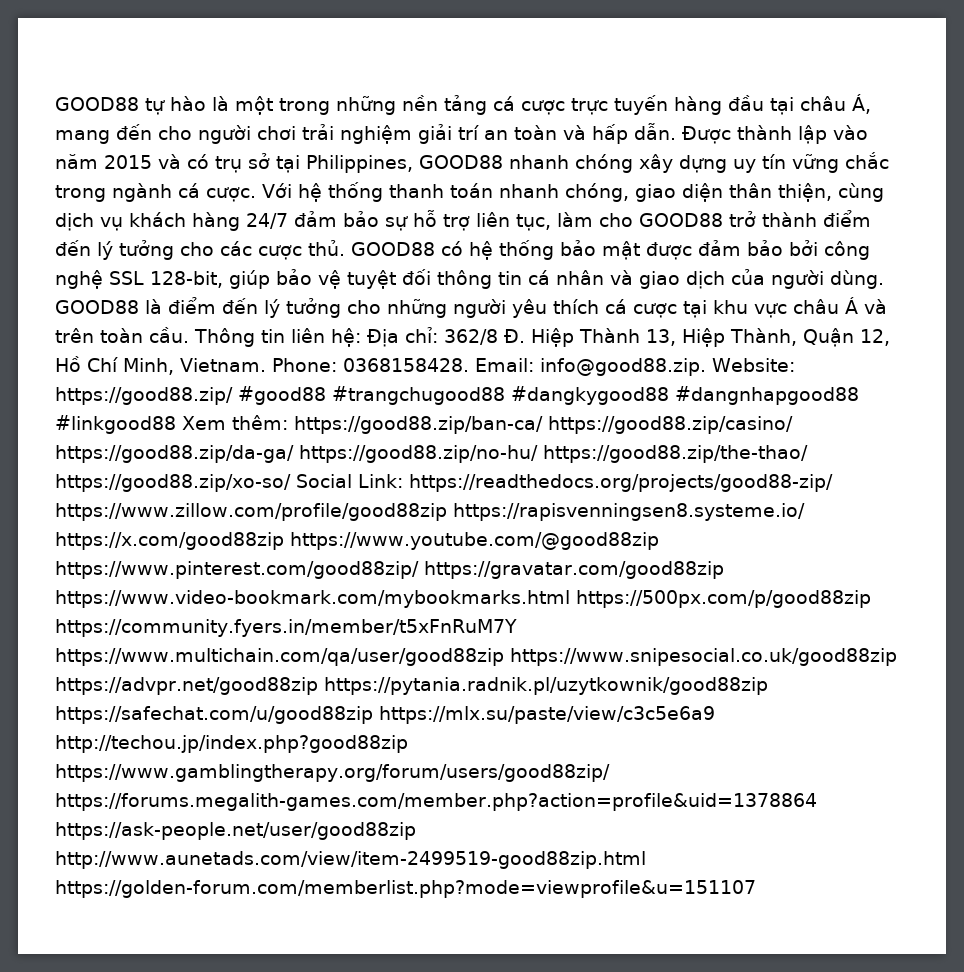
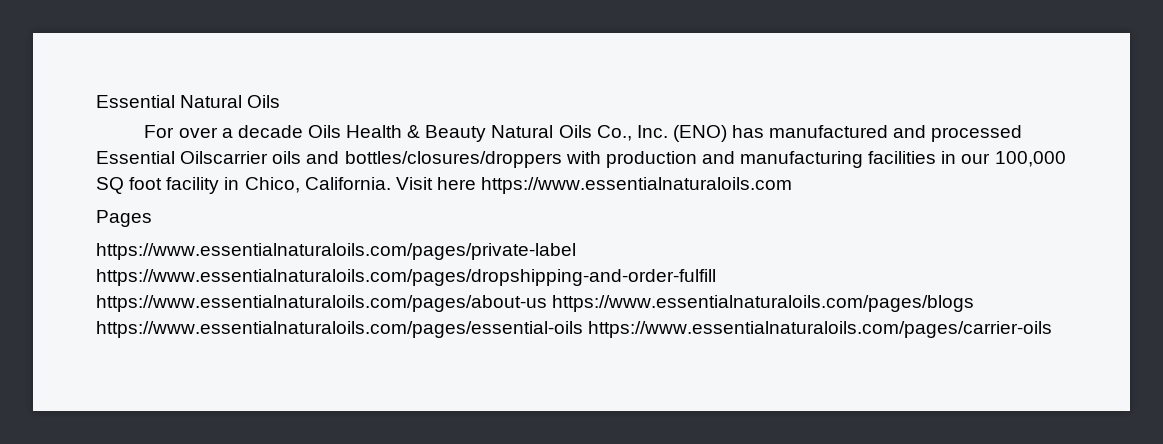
[55,94,871,115] [55,123,868,144] [55,152,889,173] [55,182,884,202] [55,210,871,231] [55,240,870,260] [55,269,884,289] [55,297,887,318] [55,327,890,347] [55,356,795,376] [55,386,859,405] [55,415,793,434] [55,445,808,463] [55,474,833,492] [55,503,805,521] [55,532,659,550] [55,561,724,579] [55,590,871,608] [55,619,517,637] [55,648,897,666] [55,677,768,695] [55,706,715,724] [55,735,408,753] [55,764,610,782] [55,793,817,811] [55,822,416,840] [55,851,646,869] [55,880,756,898] GOOD88 tự hào là một trong những nền tảng cá cược trực tuyến hàng đầu tại châu Á, mang đến cho người chơi trải nghiệm giải trí an toàn và hấp dẫn. Được thành lập vào năm 2015 và có trụ sở tại Philippines, GOOD88 nhanh chóng xây dựng uy tín vững chắc trong ngành cá cược. Với hệ thống thanh toán nhanh chóng, giao diện thân thiện, cùng dịch vụ khách hàng 24/7 đảm bảo sự hỗ trợ liên tục, làm cho GOOD88 trở thành điểm đến lý tưởng cho các cược thủ. GOOD88 có hệ thống bảo mật được đảm bảo bởi công nghệ SSL 128-bit, giúp bảo vệ tuyệt đối thông tin cá nhân và giao dịch của người dùng. GOOD88 là điểm đến lý tưởng cho những người yêu thích cá cược tại khu vực châu Á và trên toàn cầu. Thông tin liên hệ: Địa chỉ: 362/8 Đ. Hiệp Thành 13, Hiệp Thành, Quận 12, Hồ Chí Minh, Vietnam. Phone: 0368158428. Email: info@good88.zip. Website: https://good88.zip/ #good88 #trangchugood88 #dangkygood88 #dangnhapgood88 #linkgood88 Xem thêm: https://good88.zip/ban-ca/ https://good88.zip/casino/ https://good88.zip/da-ga/ https://good88.zip/no-hu/ https://good88.zip/the-thao/ https://good88.zip/xo-so/ Social Link: https://readthedocs.org/projects/good88-zip/ https://www.zillow.com/profile/good88zip https://rapisvenningsen8.systeme.io/ https://x.com/good88zip https://www.youtube.com/@good88zip https://www.pinterest.com/good88zip/ https://gravatar.com/good88zip https://www.video-bookmark.com/mybookmarks.html https://500px.com/p/good88zip https://community.fyers.in/member/t5xFnRuM7Y https://www.multichain.com/qa/user/good88zip https://www.snipesocial.co.uk/good88zip https://advpr.net/good88zip https://pytania.radnik.pl/uzytkownik/good88zip https://safechat.com/u/good88zip https://mlx.su/paste/view/c3c5e6a9 http://techou.jp/index.php?good88zip https://www.gamblingtherapy.org/forum/users/good88zip/ https://forums.megalith-games.com/member.php?action=profile&uid=1378864 https://ask-people.net/user/good88zip http://www.aunetads.com/view/item-2499519-good88zip.html https://golden-forum.com/memberlist.php?mode=viewprofile&u=151107 -> [96,95,281,108] [144,125,1023,142] [96,151,1066,168] [96,177,793,194] [96,210,152,227] [96,243,576,260] [96,269,716,286] [96,295,975,312] [96,321,1053,338] Essential Natural Oils // For over a decade Oils Health & Beauty Natural Oils Co., Inc. (ENO) has manufactured and processed Essential Oilscarrier oils and bottles/closures/droppers with production and manufacturing facilities in our 100,000 SQ foot facility in Chico, California. Visit here https://www.essentialnaturaloils.com // Pages // https://www.essentialnaturaloils.com/pages/private-label https://www.essentialnaturaloils.com/pages/dropshipping-and-order-fulfill https://www.essentialnaturaloils.com/pages/about-us https://www.essentialnaturaloils.com/pages/blogs https://www.essentialnaturaloils.com/pages/essential-oils https://www.essentialnaturaloils.com/pages/carrier-oils

